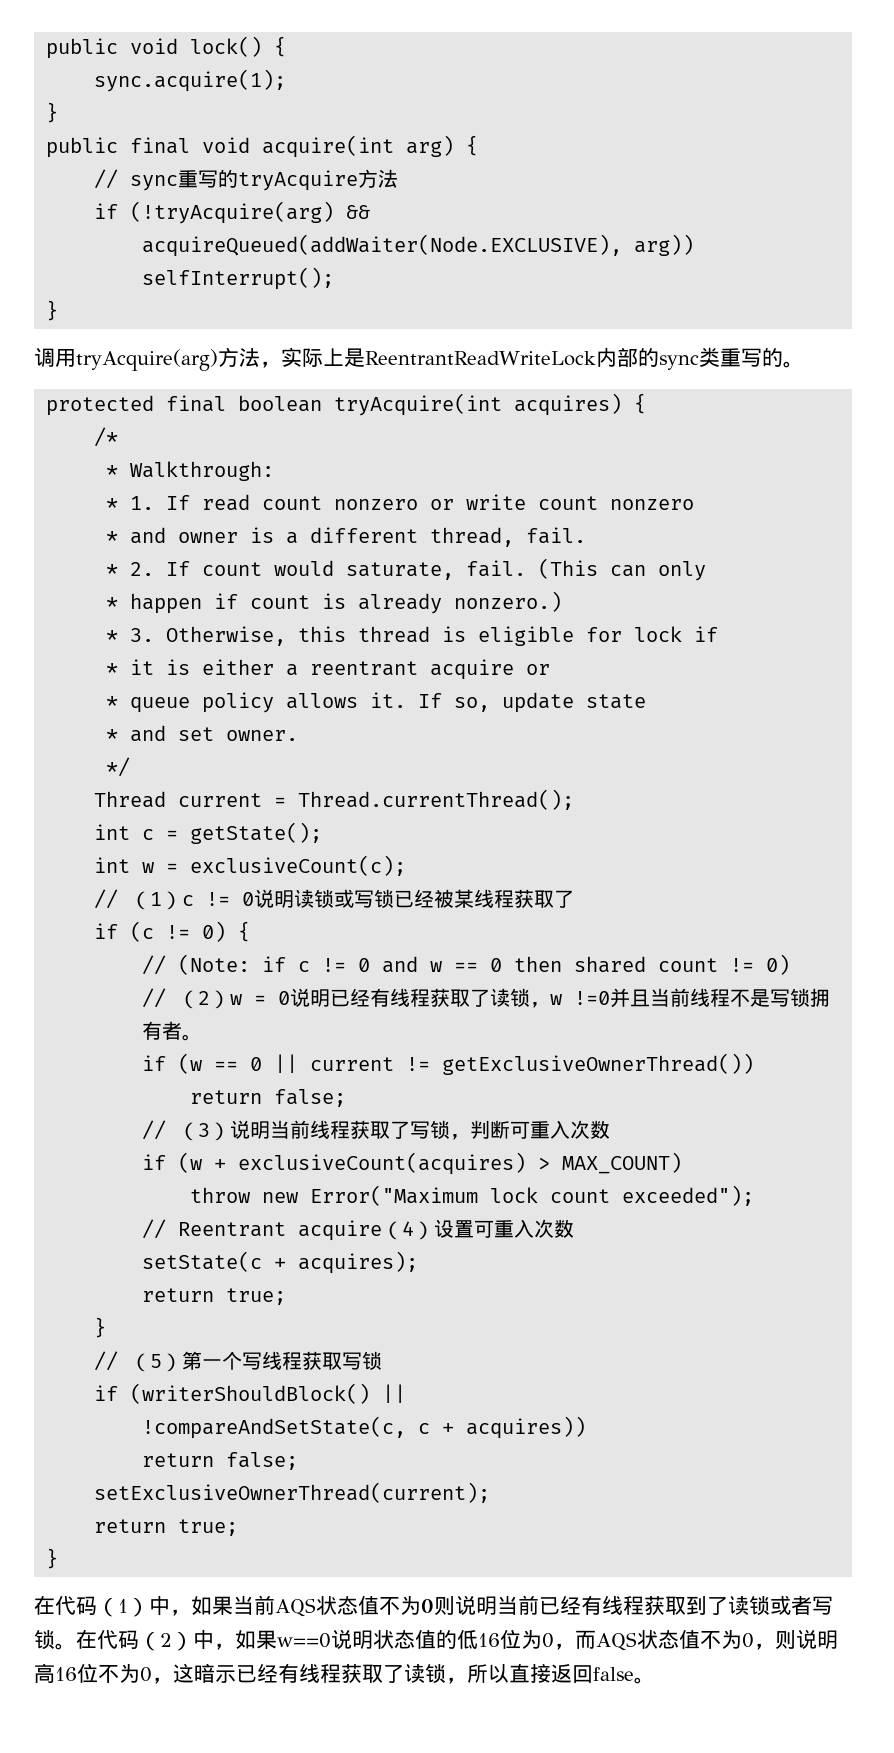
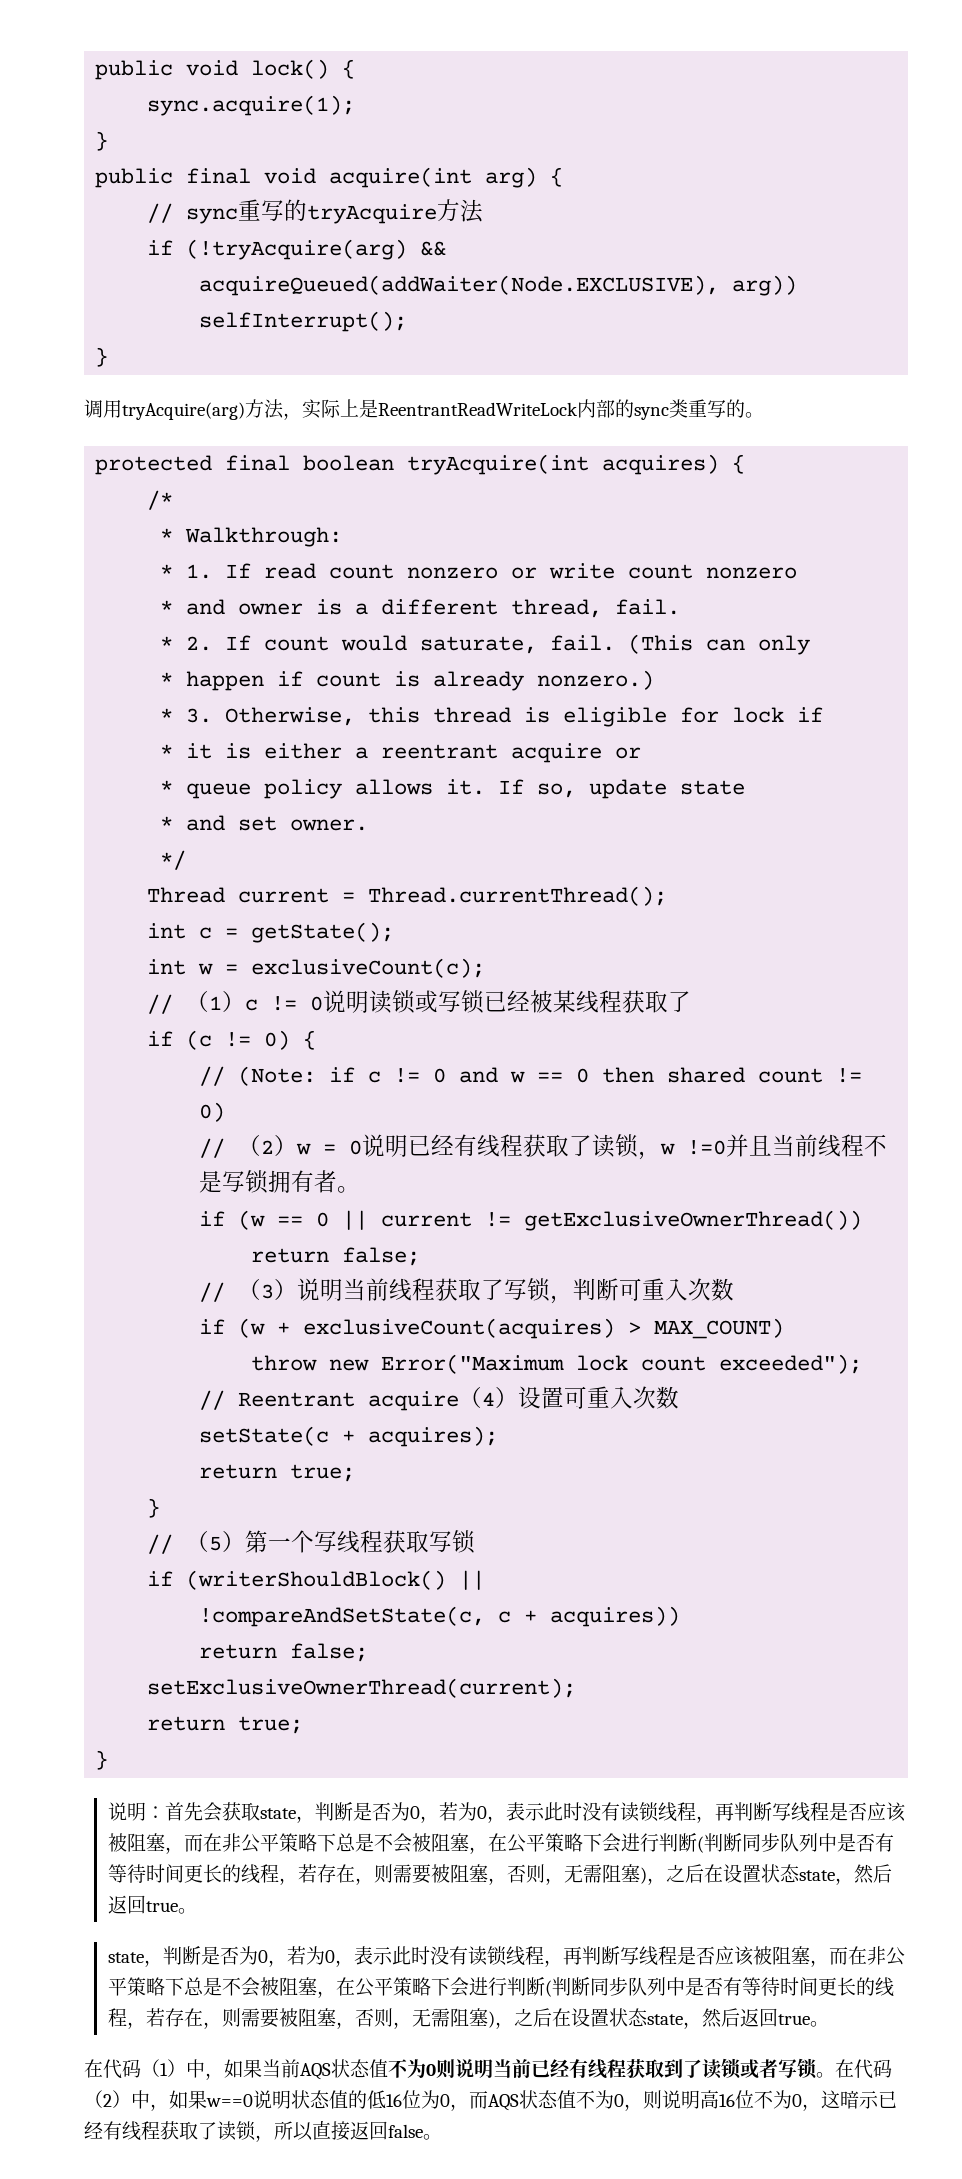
(59, 1558) none -> [107,1802,906,1823] [107,1833,894,1854] [107,1864,892,1885] [107,1895,197,1914] [107,1946,905,1967] [107,1977,894,1998] [107,2008,829,2029] // 说明：首先会获取state，判断是否为0，若为0，表示此时没有读锁线程，再判断写线程是否应该被阻塞，而在非公平策略下总是不会被阻塞，在公平策略下会进行判断(判断同步队列中是否有等待时间更长的线程，若存在，则需要被阻塞，否则，无需阻塞)，之后在设置状态state，然后返回true。 // state，判断是否为0，若为0，表示此时没有读锁线程，再判断写线程是否应该被阻塞，而在非公平策略下总是不会被阻塞，在公平策略下会进行判断(判断同步队列中是否有等待时间更长的线程，若存在，则需要被阻塞，否则，无需阻塞)，之后在设置状态state，然后返回true。

